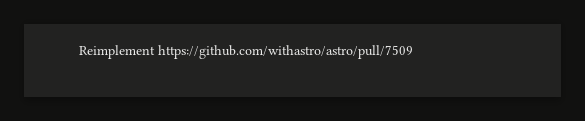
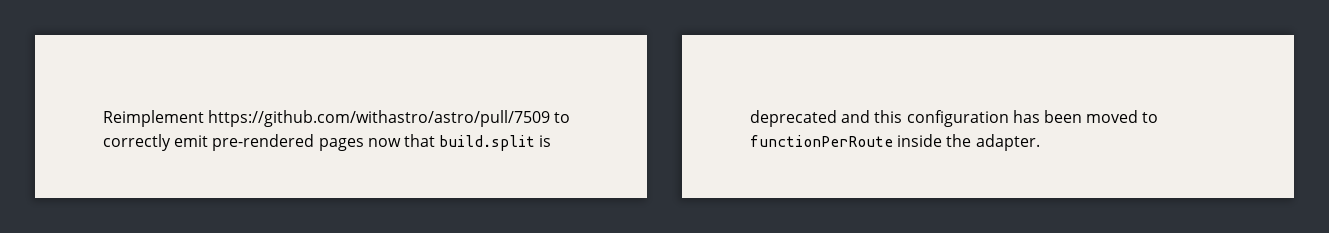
(413, 52) none -> [554,112,571,123] [103,134,552,151] [750,110,1159,127] [750,134,1040,151] to correctly emit pre-rendered pages now that build.split is deprecated and this configuration has been moved to functionPerRoute inside the adapter.

